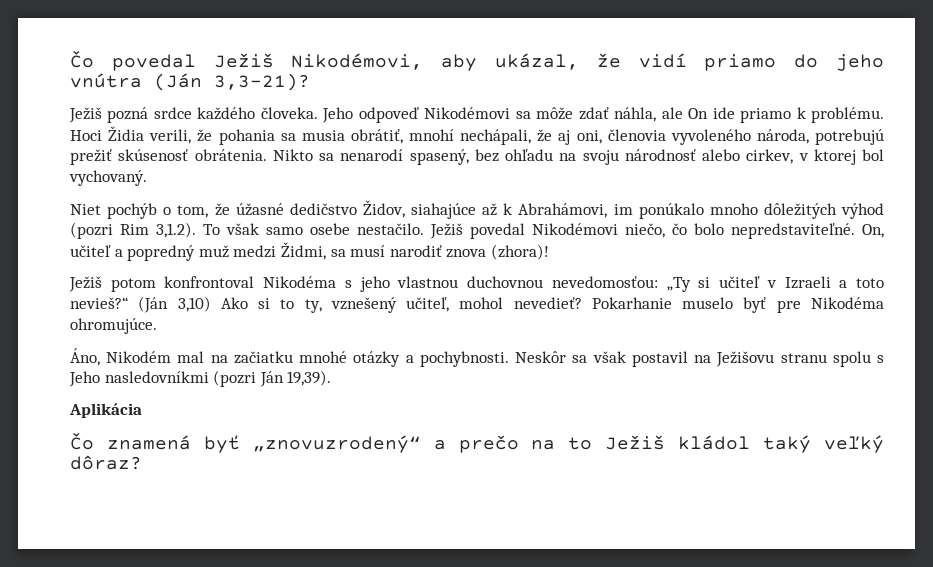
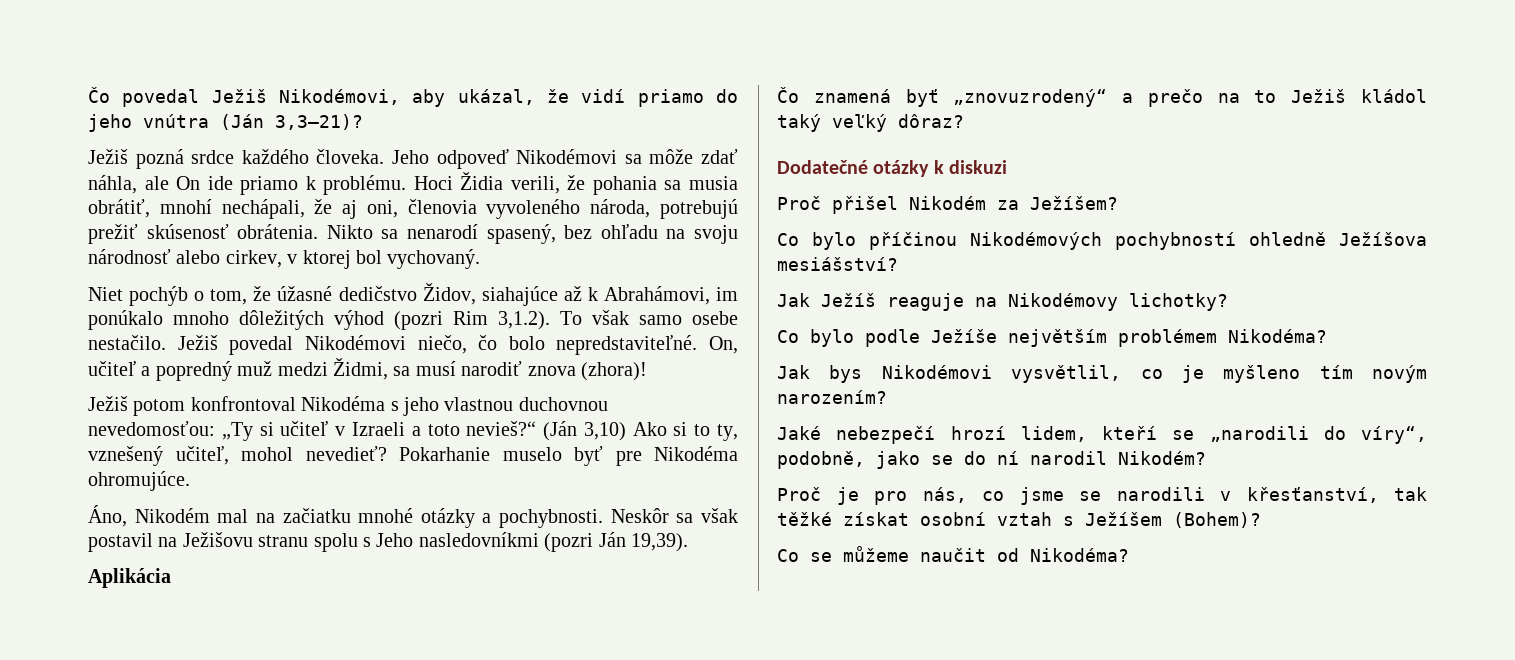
(142, 462) none -> [777,160,1008,177] [777,196,1118,214] [777,232,1427,250] [777,257,898,271] [777,293,1228,311] [777,329,1327,347] [777,365,1427,383] [777,390,887,404] [777,426,1427,444] [777,451,1206,469] [777,487,1427,505] [777,512,1261,528] [777,546,1129,562] // Dodatečné otázky k diskuzi // Proč přišel Nikodém za Ježíšem? // Co bylo příčinou Nikodémových pochybností ohledně Ježíšova mesiášství? // Jak Ježíš reaguje na Nikodémovy lichotky? // Co bylo podle Ježíše největším problémem Nikodéma? // Jak bys Nikodémovi vysvětlil, co je myšleno tím novým narozením? // Jaké nebezpečí hrozí lidem, kteří se „narodili do víry“, podobně, jako se do ní narodil Nikodém? // Proč je pro nás, co jsme se narodili v křesťanství, tak těžké získat osobní vztah s Ježíšem (Bohem)? // Co se můžeme naučit od Nikodéma?

